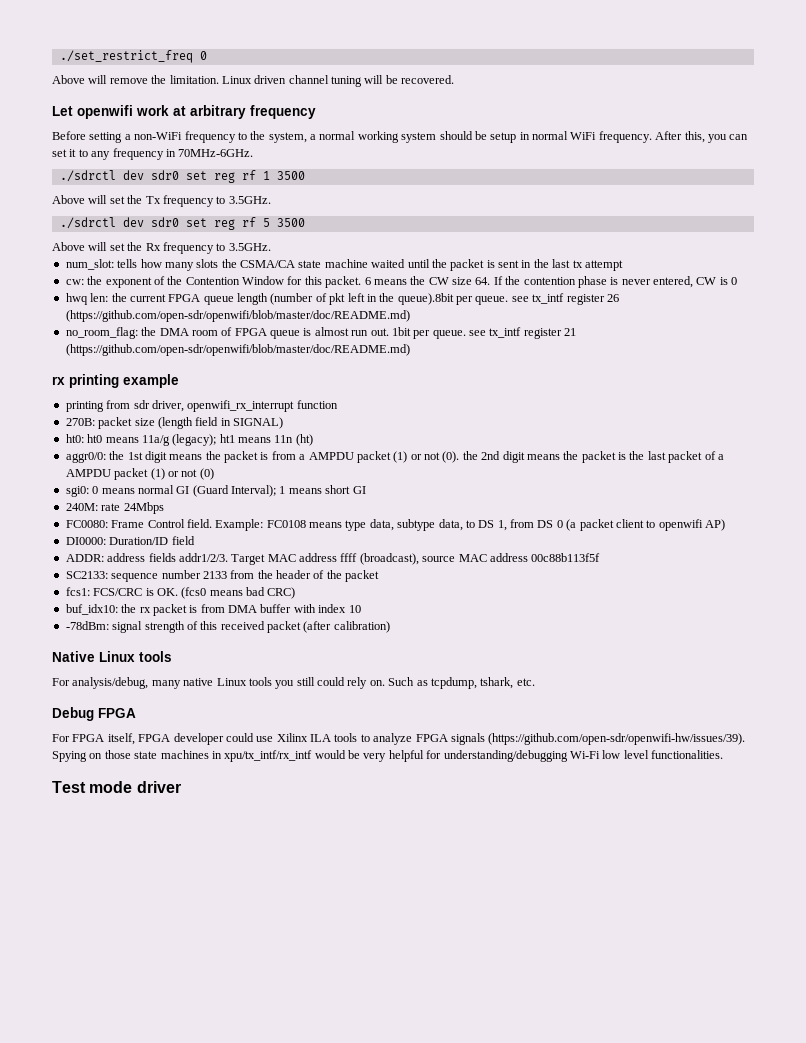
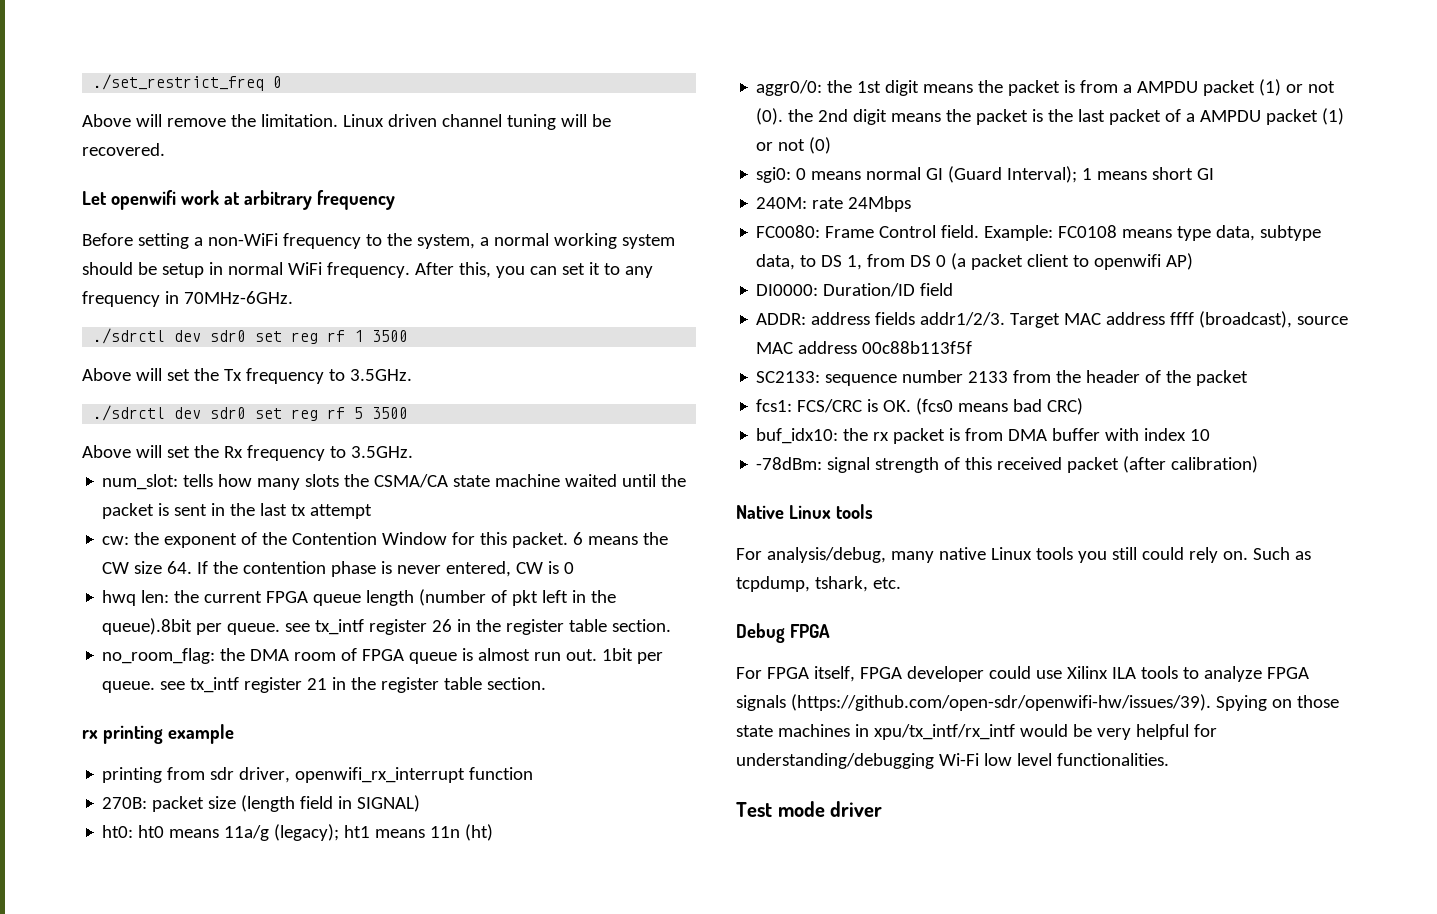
[65,310,410,322] (https://github.com/open-sdr/openwifi/blob/master/doc/README.md) -> [457,619,672,635] in the register table section.
[65,344,410,356] (https://github.com/open-sdr/openwifi/blob/master/doc/README.md) -> [332,677,547,693] in the register table section.

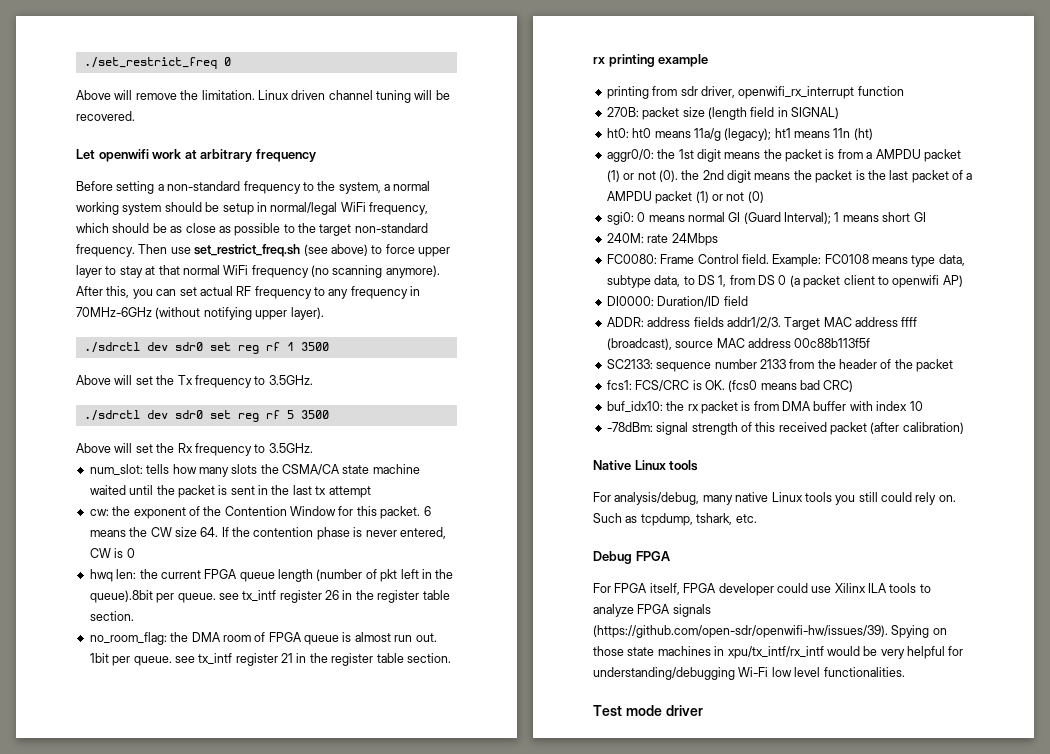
[207,233,278,246] non-WiFi -> [167,181,241,191] non-standard
[227,262,410,278] normal WiFi frequency. -> [270,202,428,215] [76,223,428,236] [76,244,450,257] [76,265,440,278] normal/legal WiFi frequency, which should be as close as possible to the target non-standard frequency. Then use set_restrict_freq.sh (see above) to force upper layer to stay at that normal WiFi frequency (no scanning anymore).
[588,262,600,275] it -> [199,286,312,299] actual RF frequency
[183,291,293,304] 70MHz-6GHz. -> [76,307,324,320] 70MHz-6GHz (without notifying upper layer).

